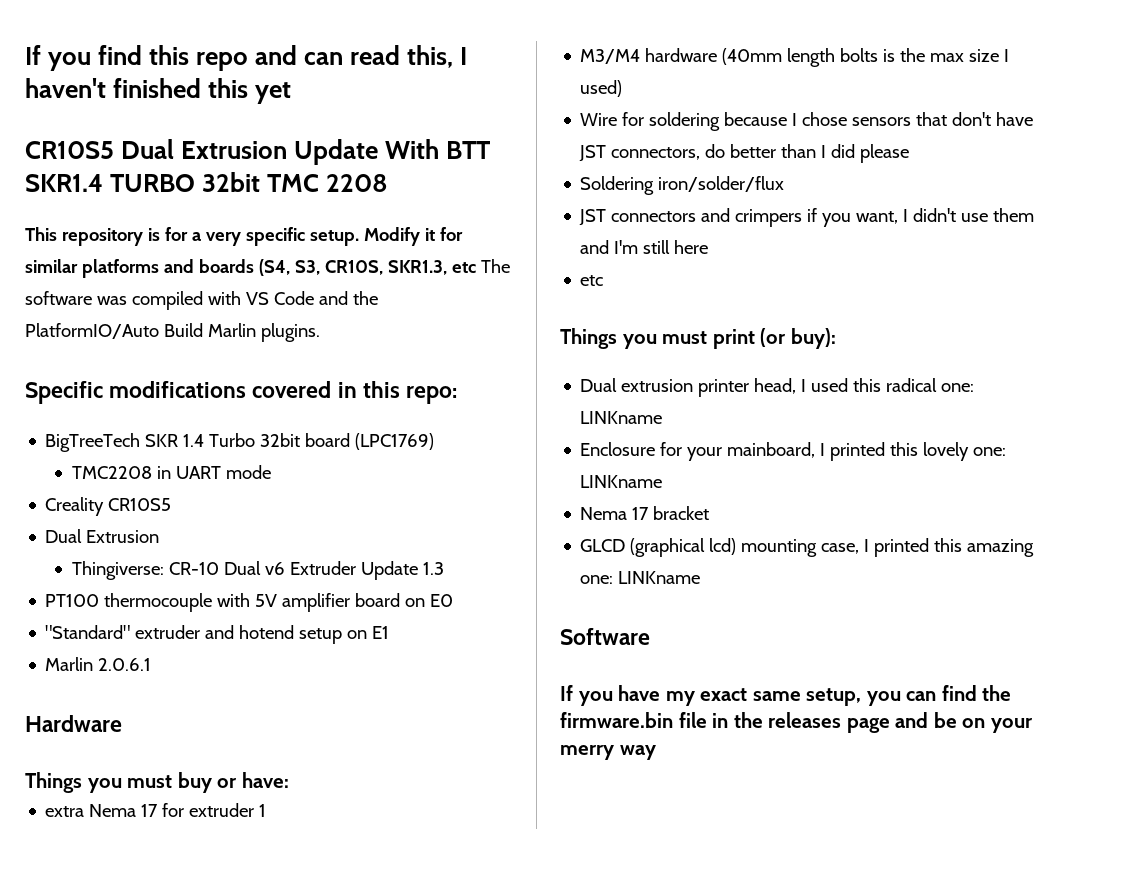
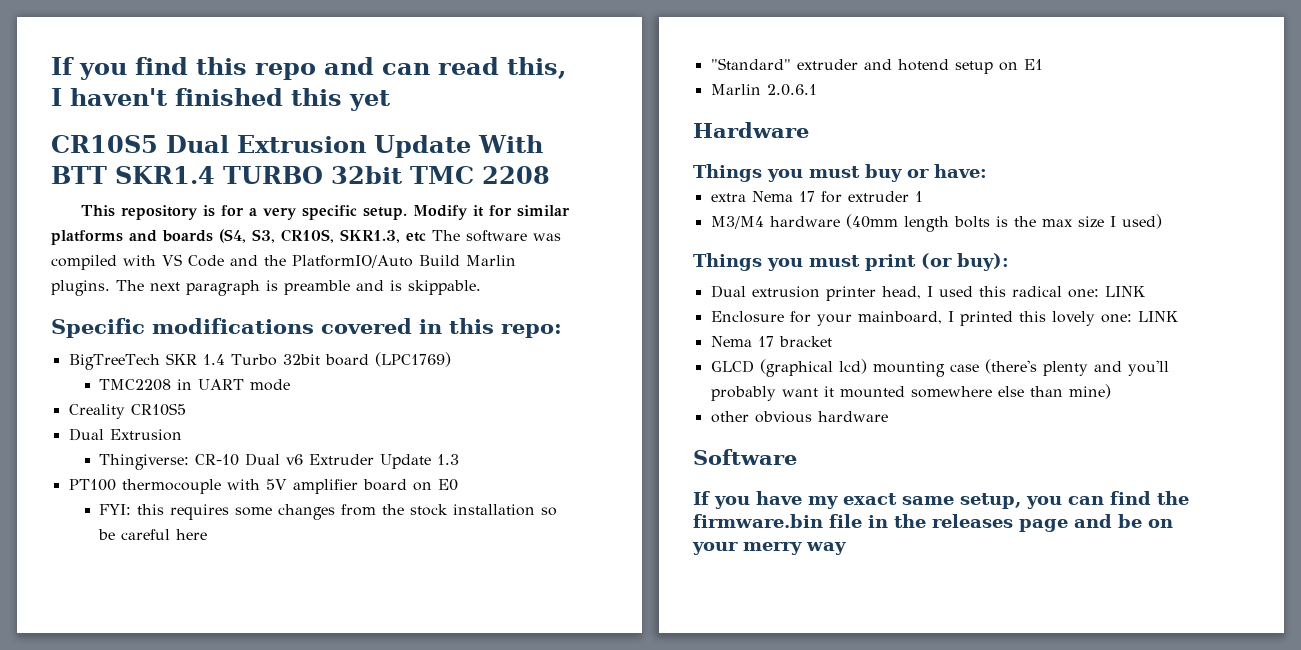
(320, 332) none -> [116,280,481,296] The next paragraph is preamble and is skippable.
(454, 600) none -> [99,504,558,520] [98,529,208,540] // FYI: this requires some changes from the stock installation so be careful here
[580,112,1034,131] [579,144,910,163] [580,176,785,195] [579,208,1035,227] [580,240,709,254] [580,275,604,286] // Wire for soldering because I chose sensors that don't have JST connectors, do better than I did please // Soldering iron/solder/flux // JST connectors and crimpers if you want, I didn't use them and I'm still here // etc -> (1162, 221) none
[580,411,663,424] LINKname -> [1104,286,1145,297] LINK
[580,475,663,488] LINKname -> [1137,311,1178,322] LINK
[821,538,1035,557] [580,571,701,584] case, I printed this amazing one: LINKname -> [949,359,1169,376] [710,384,1111,401] [710,411,888,423] case (there's plenty and you'll probably want it mounted somewhere else than mine) // other obvious hardware

